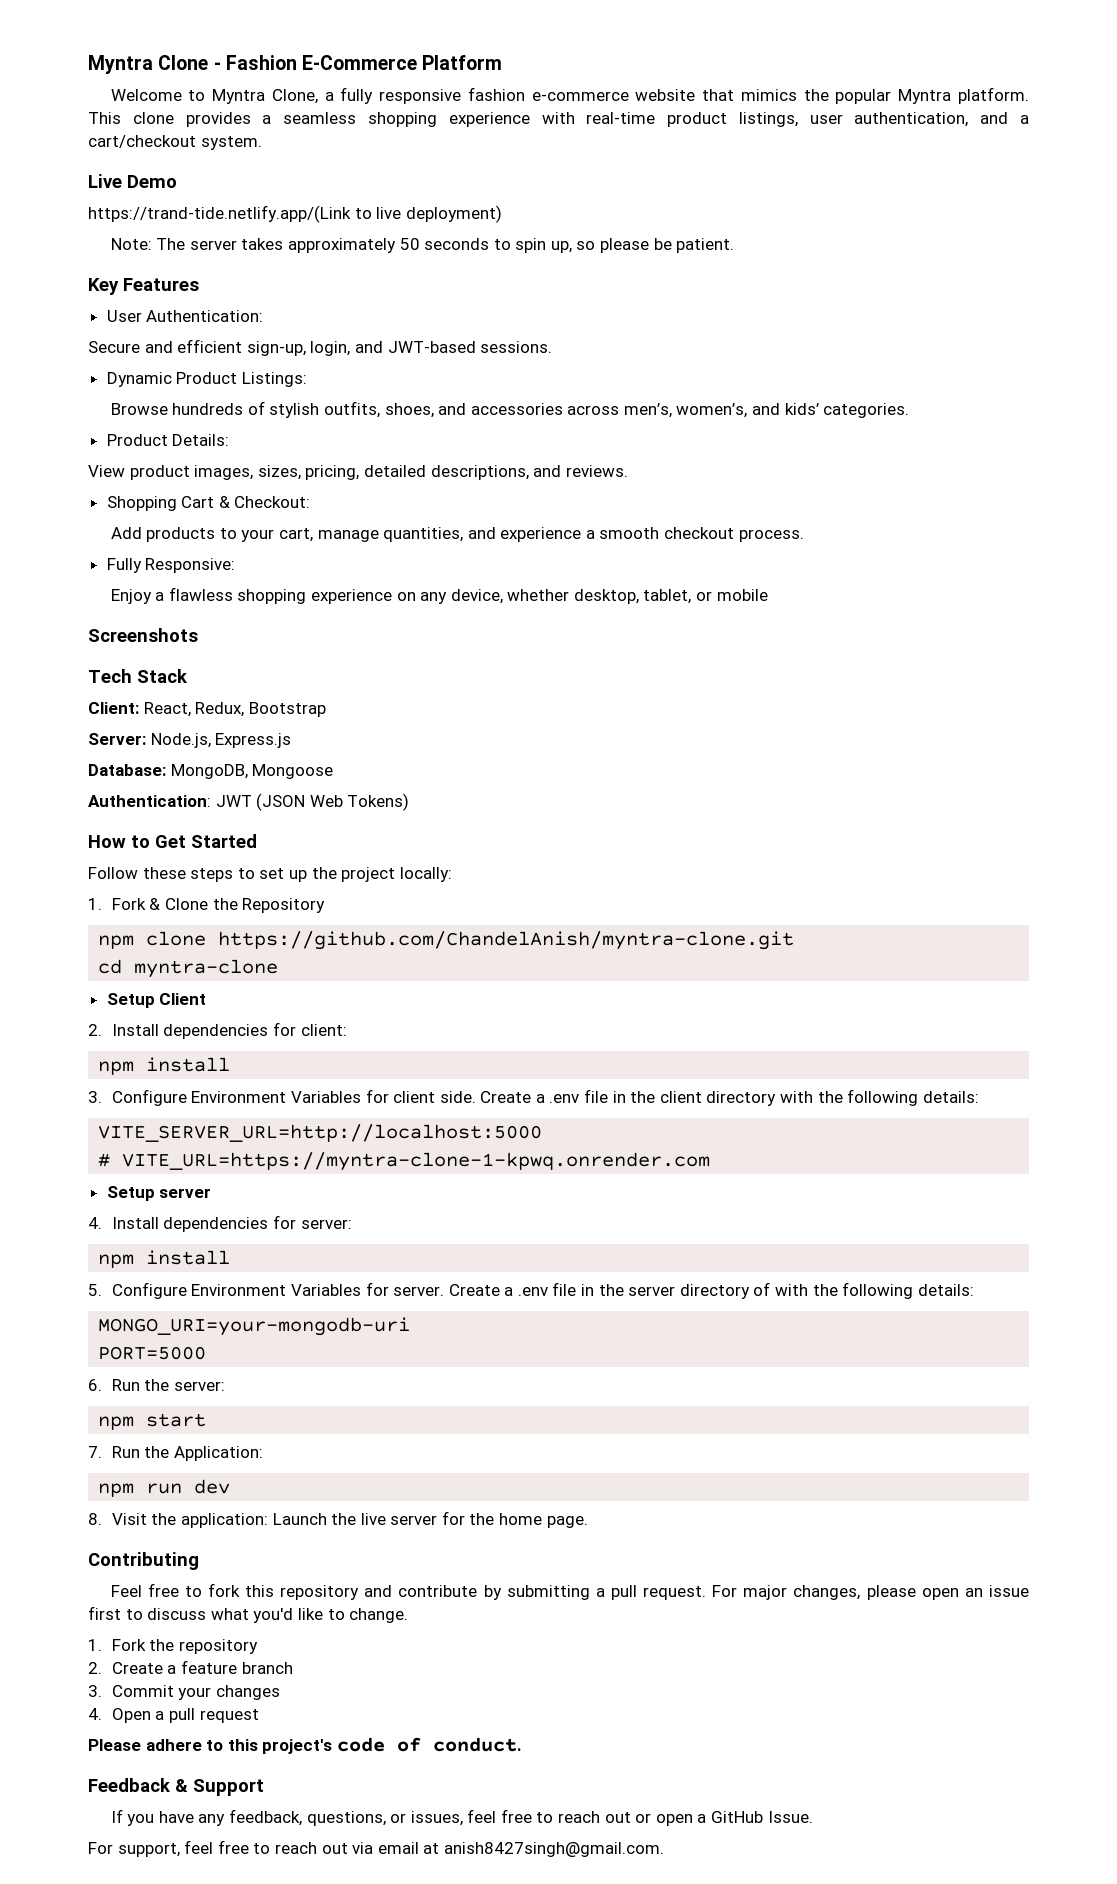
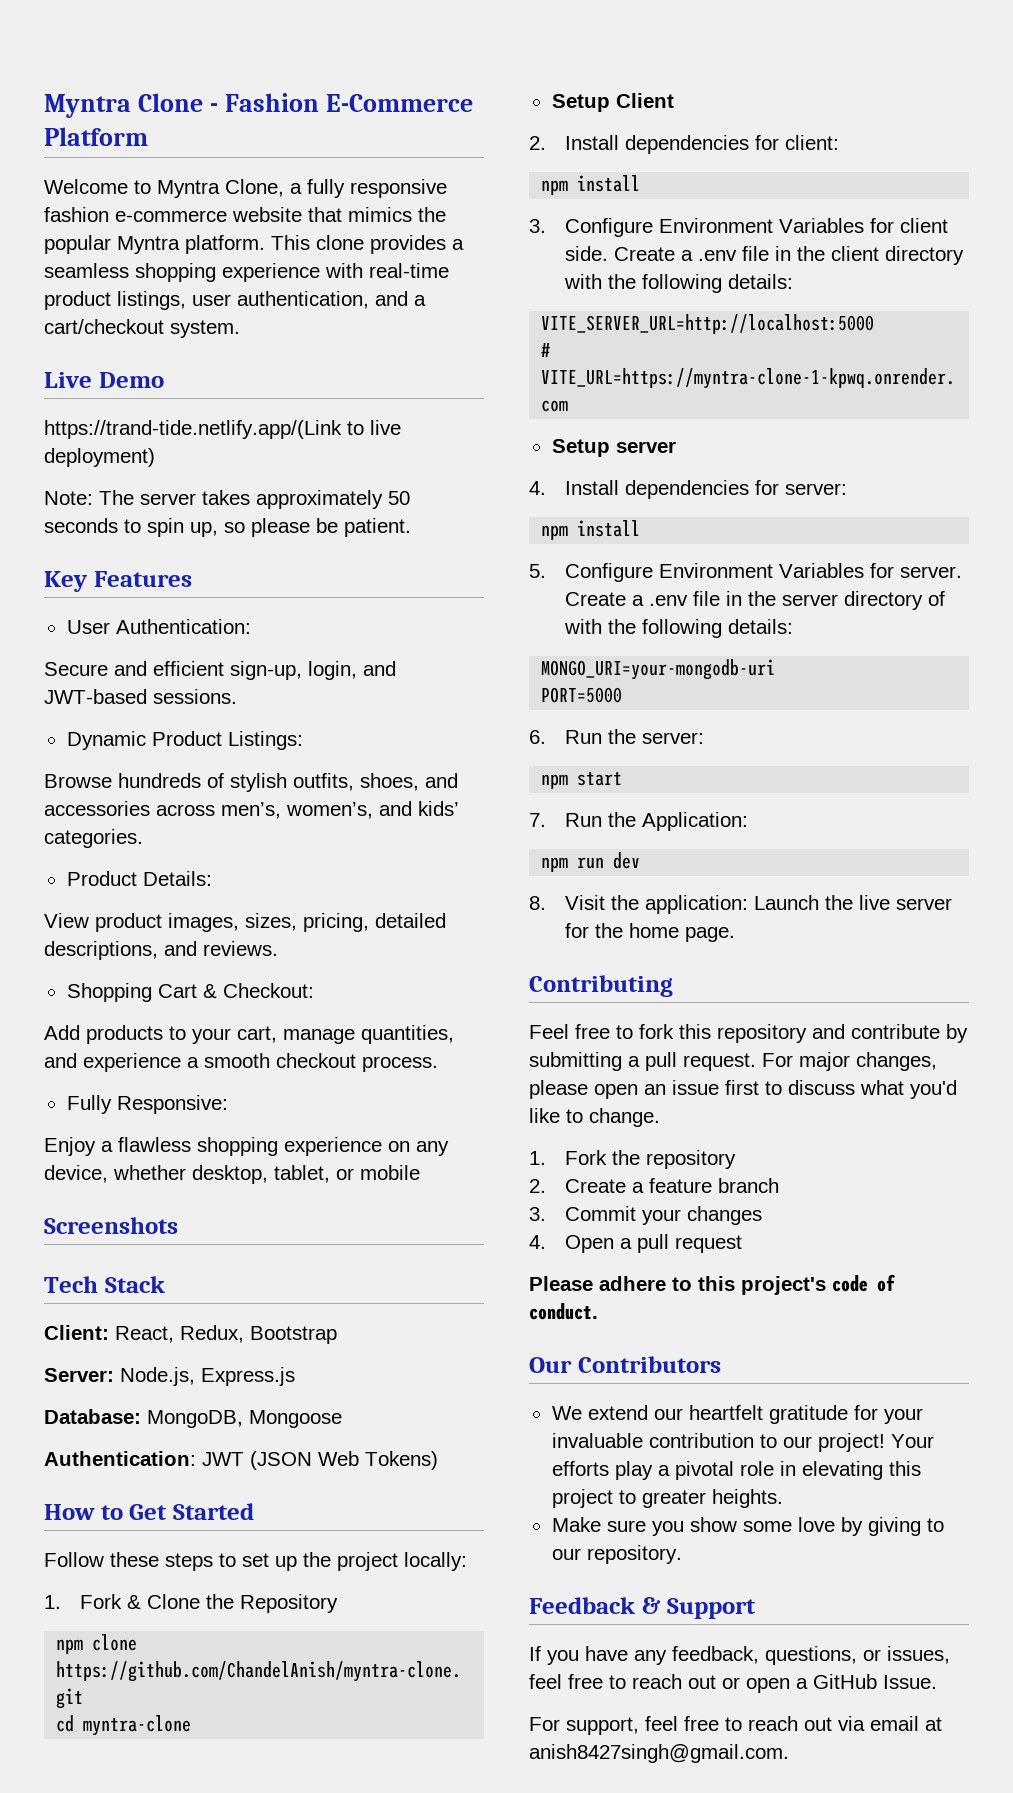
(522, 1744) none -> [529,1356,721,1373] [551,1405,923,1424] [551,1433,934,1452] [551,1461,921,1480] [551,1489,783,1508] [551,1517,944,1536] [551,1545,682,1564] // Our Contributors // We extend our heartfelt gratitude for your invaluable contribution to our project! Your efforts play a pivotal role in elevating this project to greater heights. // Make sure you show some love by giving to our repository.

